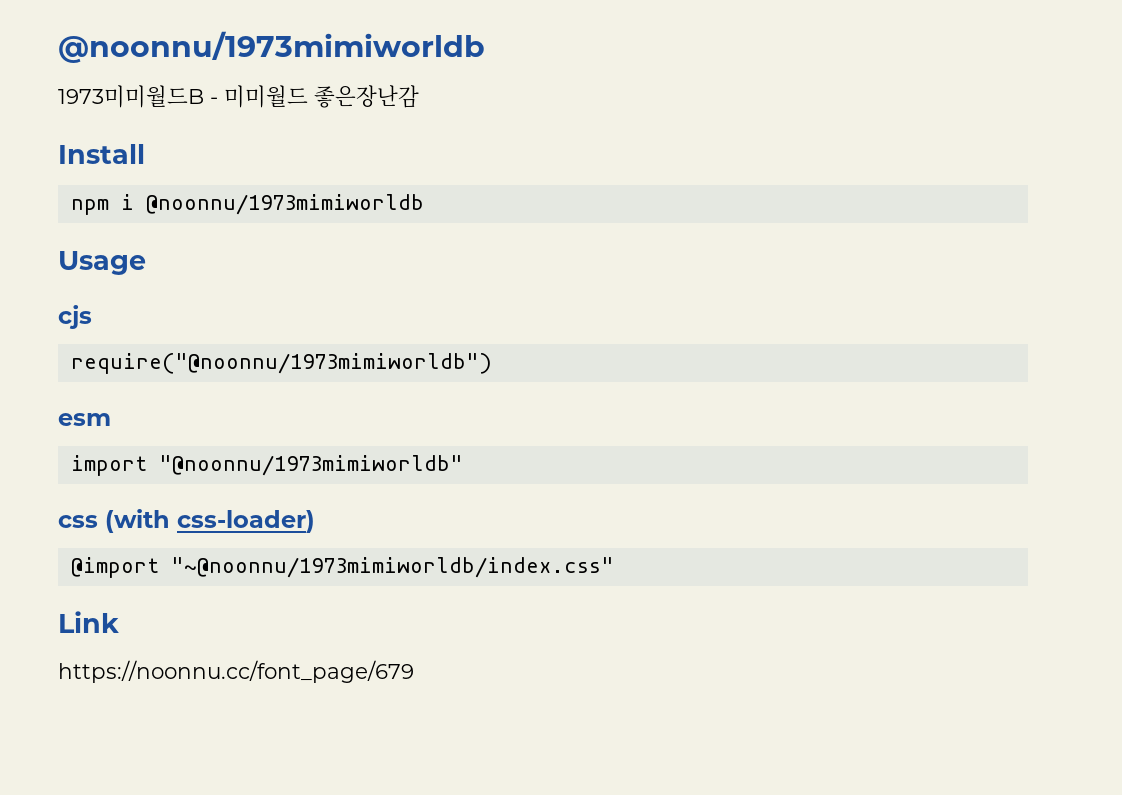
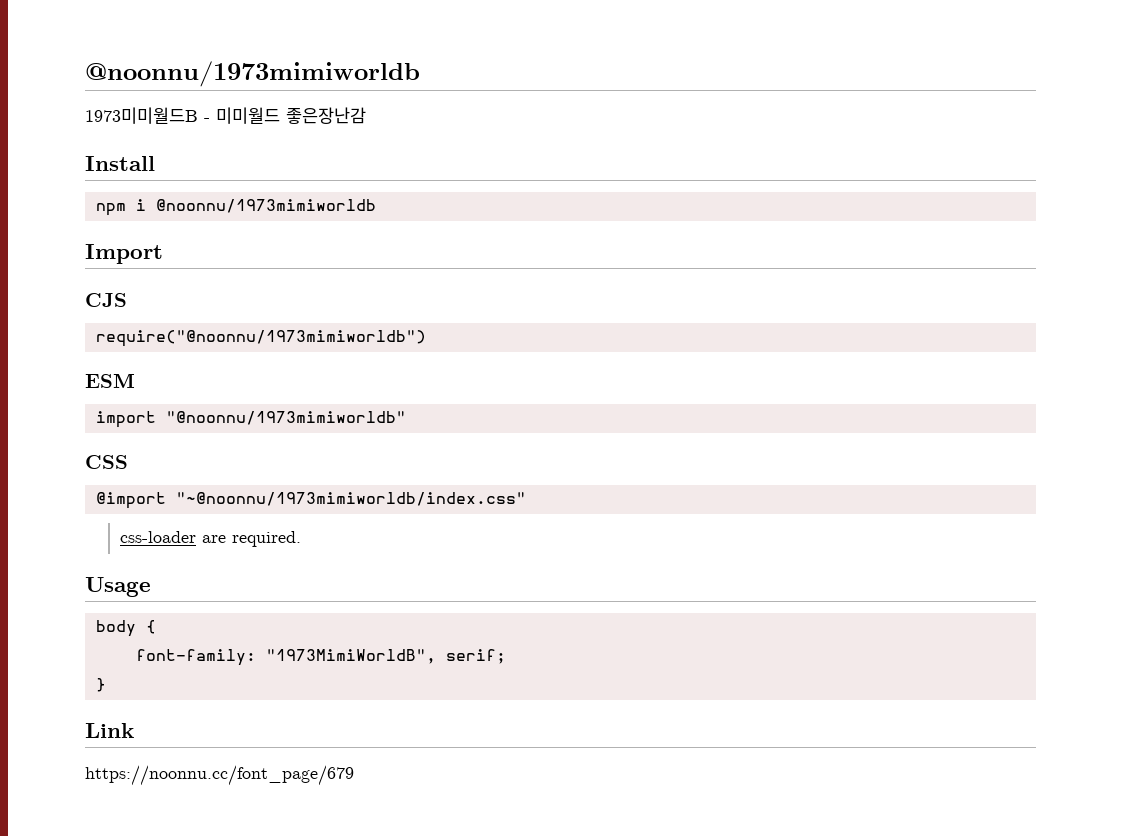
[58,251,146,275] [58,305,92,329] Usage // cjs -> [85,244,163,264] [85,293,127,307] Import // CJS
[58,413,111,426] esm -> [85,373,135,388] ESM
[58,509,315,533] css (with css-loader) -> [85,455,128,469] CSS
(614, 567) none -> [119,531,301,547] [85,577,151,597] [95,620,156,637] [135,649,506,666] [95,678,106,692] // css-loader are required. // Usage // body { // font-family: "1973MimiWorldB", serif; // }

